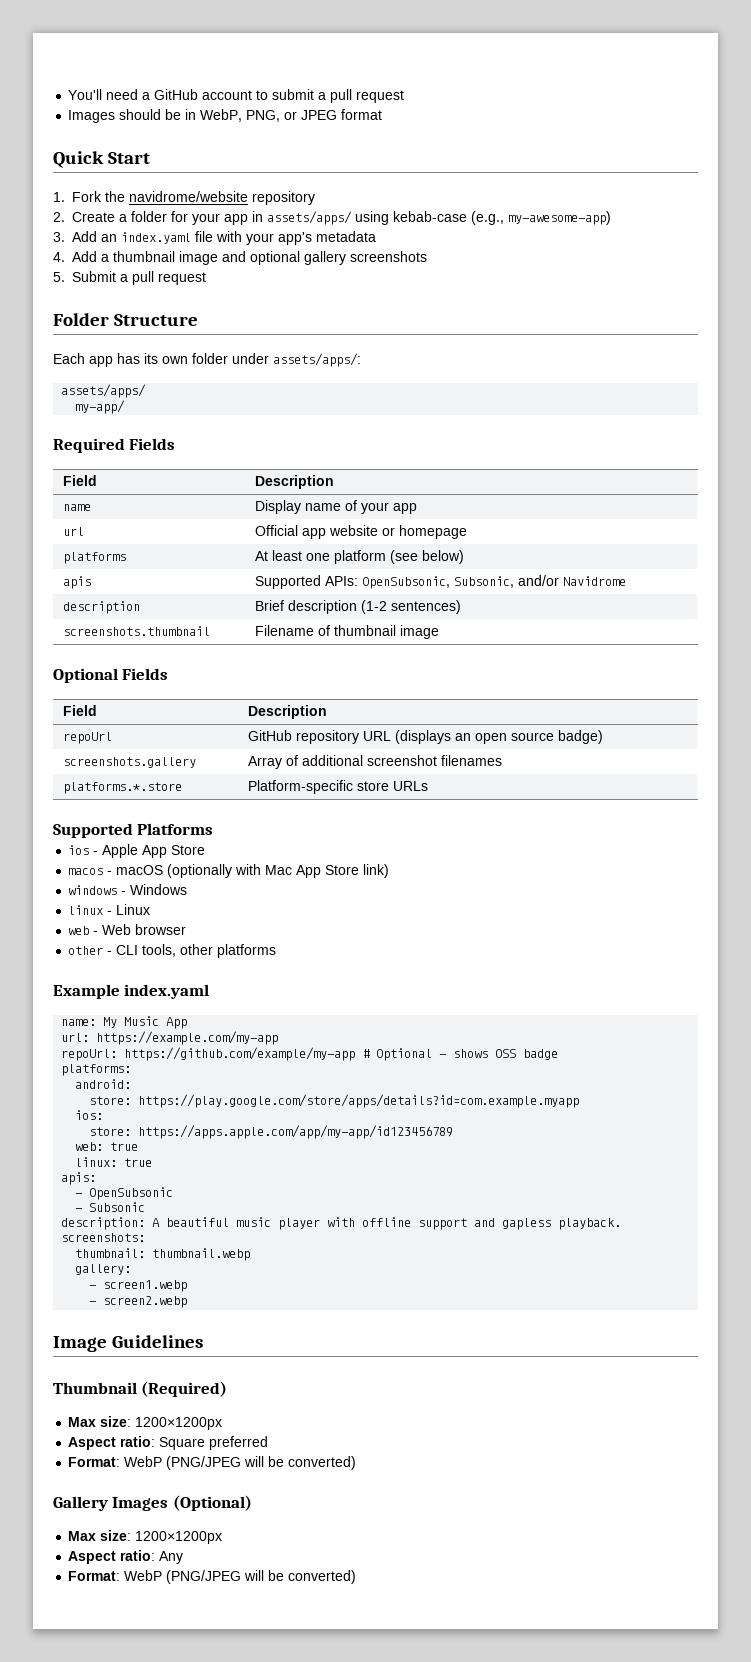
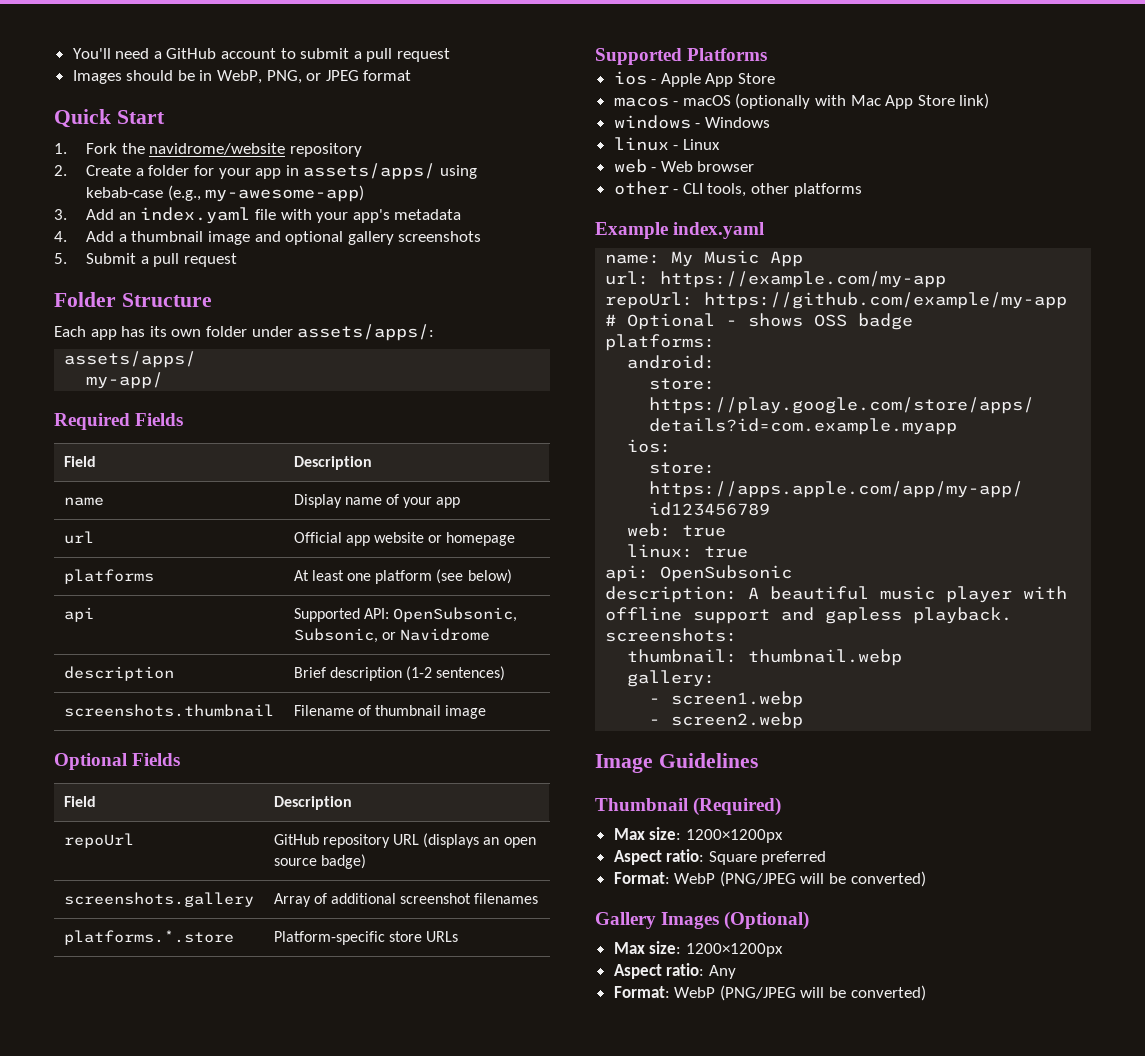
[63,576,92,589] [255,575,359,589] apis | Supported APIs: -> [63,607,94,622] [293,608,389,622] api | Supported API:
[518,575,560,586] and/or -> [381,632,396,640] or
[61,1172,97,1185] [75,1193,83,1197] apis: // - -> [605,565,650,582] api:
[75,1202,146,1212] // - Subsonic -> (793, 573) none

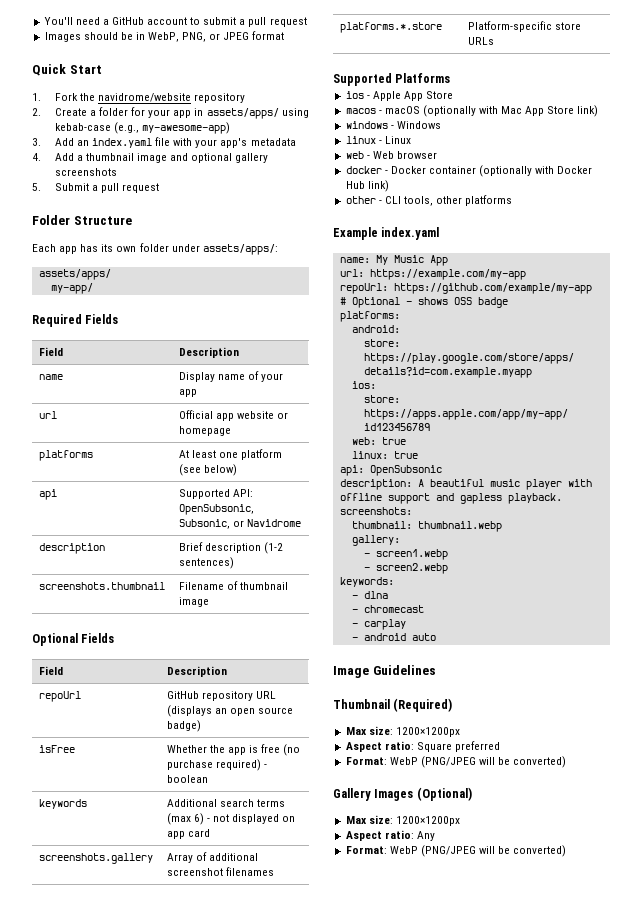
(366, 861) none -> [38,745,75,753] [166,744,301,756] [166,759,267,771] [166,775,208,783] [38,799,87,809] [166,799,285,807] [166,813,296,825] [166,829,210,839] // isFree | Whether the app is free (no purchase required) - boolean // keywords | Additional search terms (max 6) - not displayed on app card
(755, 166) none -> [345,165,593,177] [345,180,389,192] // docker - Docker container (optionally with Docker Hub link)
(804, 720) none -> [339,577,394,587] [351,591,388,599] [351,605,424,613] [351,619,406,630] [351,633,436,641] // keywords: // - dlna // - chromecast // - carplay // - android auto

